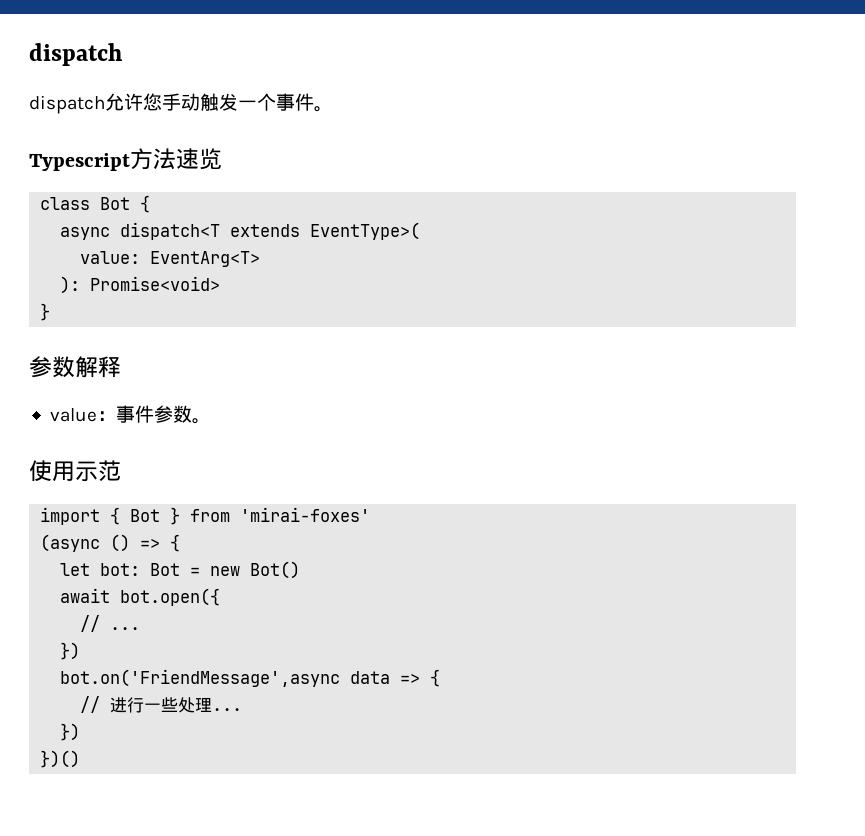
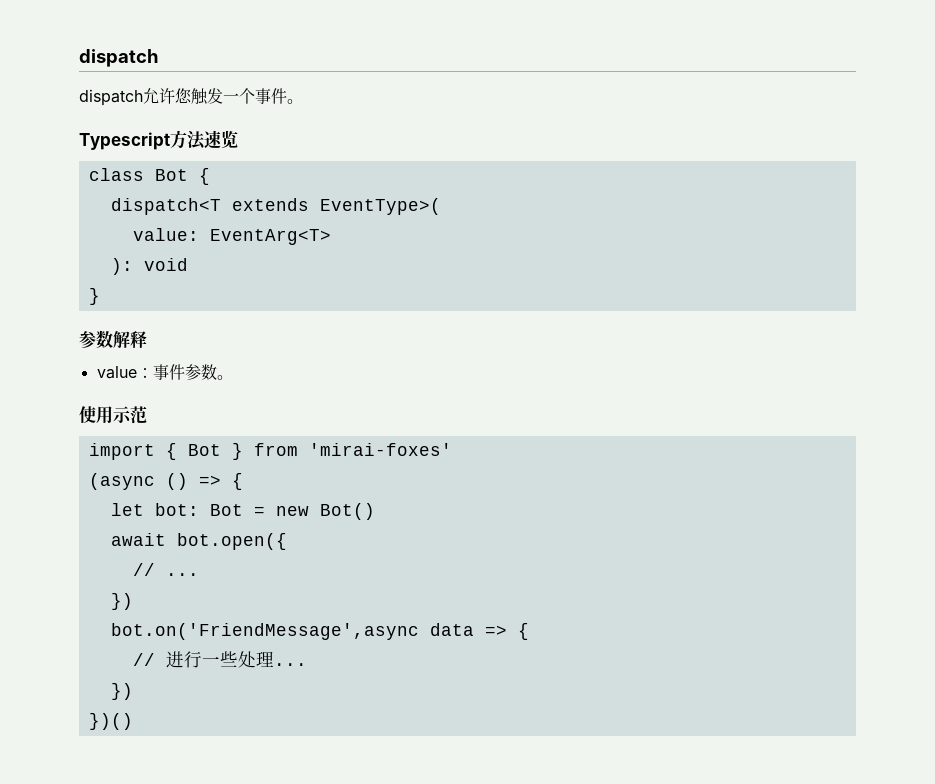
[162,93,200,111] 手动 -> (192, 95) none
[60,227,111,240] async -> (210, 176) none
[90,276,221,291] Promise<void> -> [143,258,188,271] void

